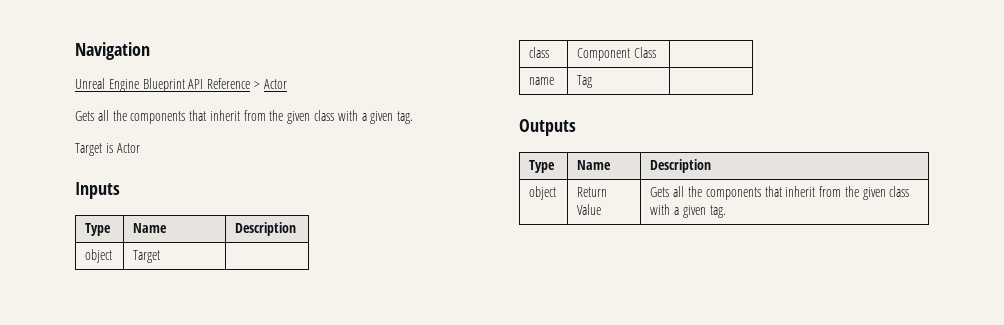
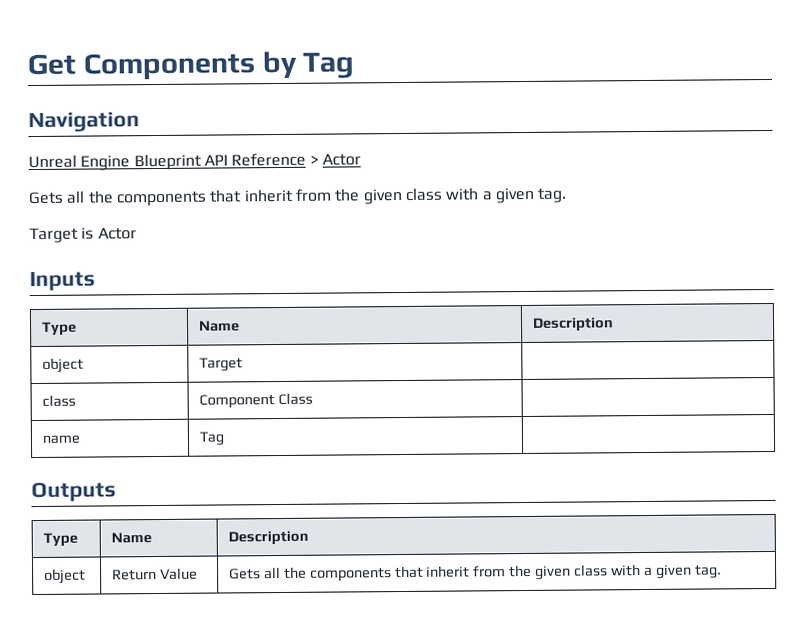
(75, 51) none -> [27,50,356,81] Get Components by Tag //

